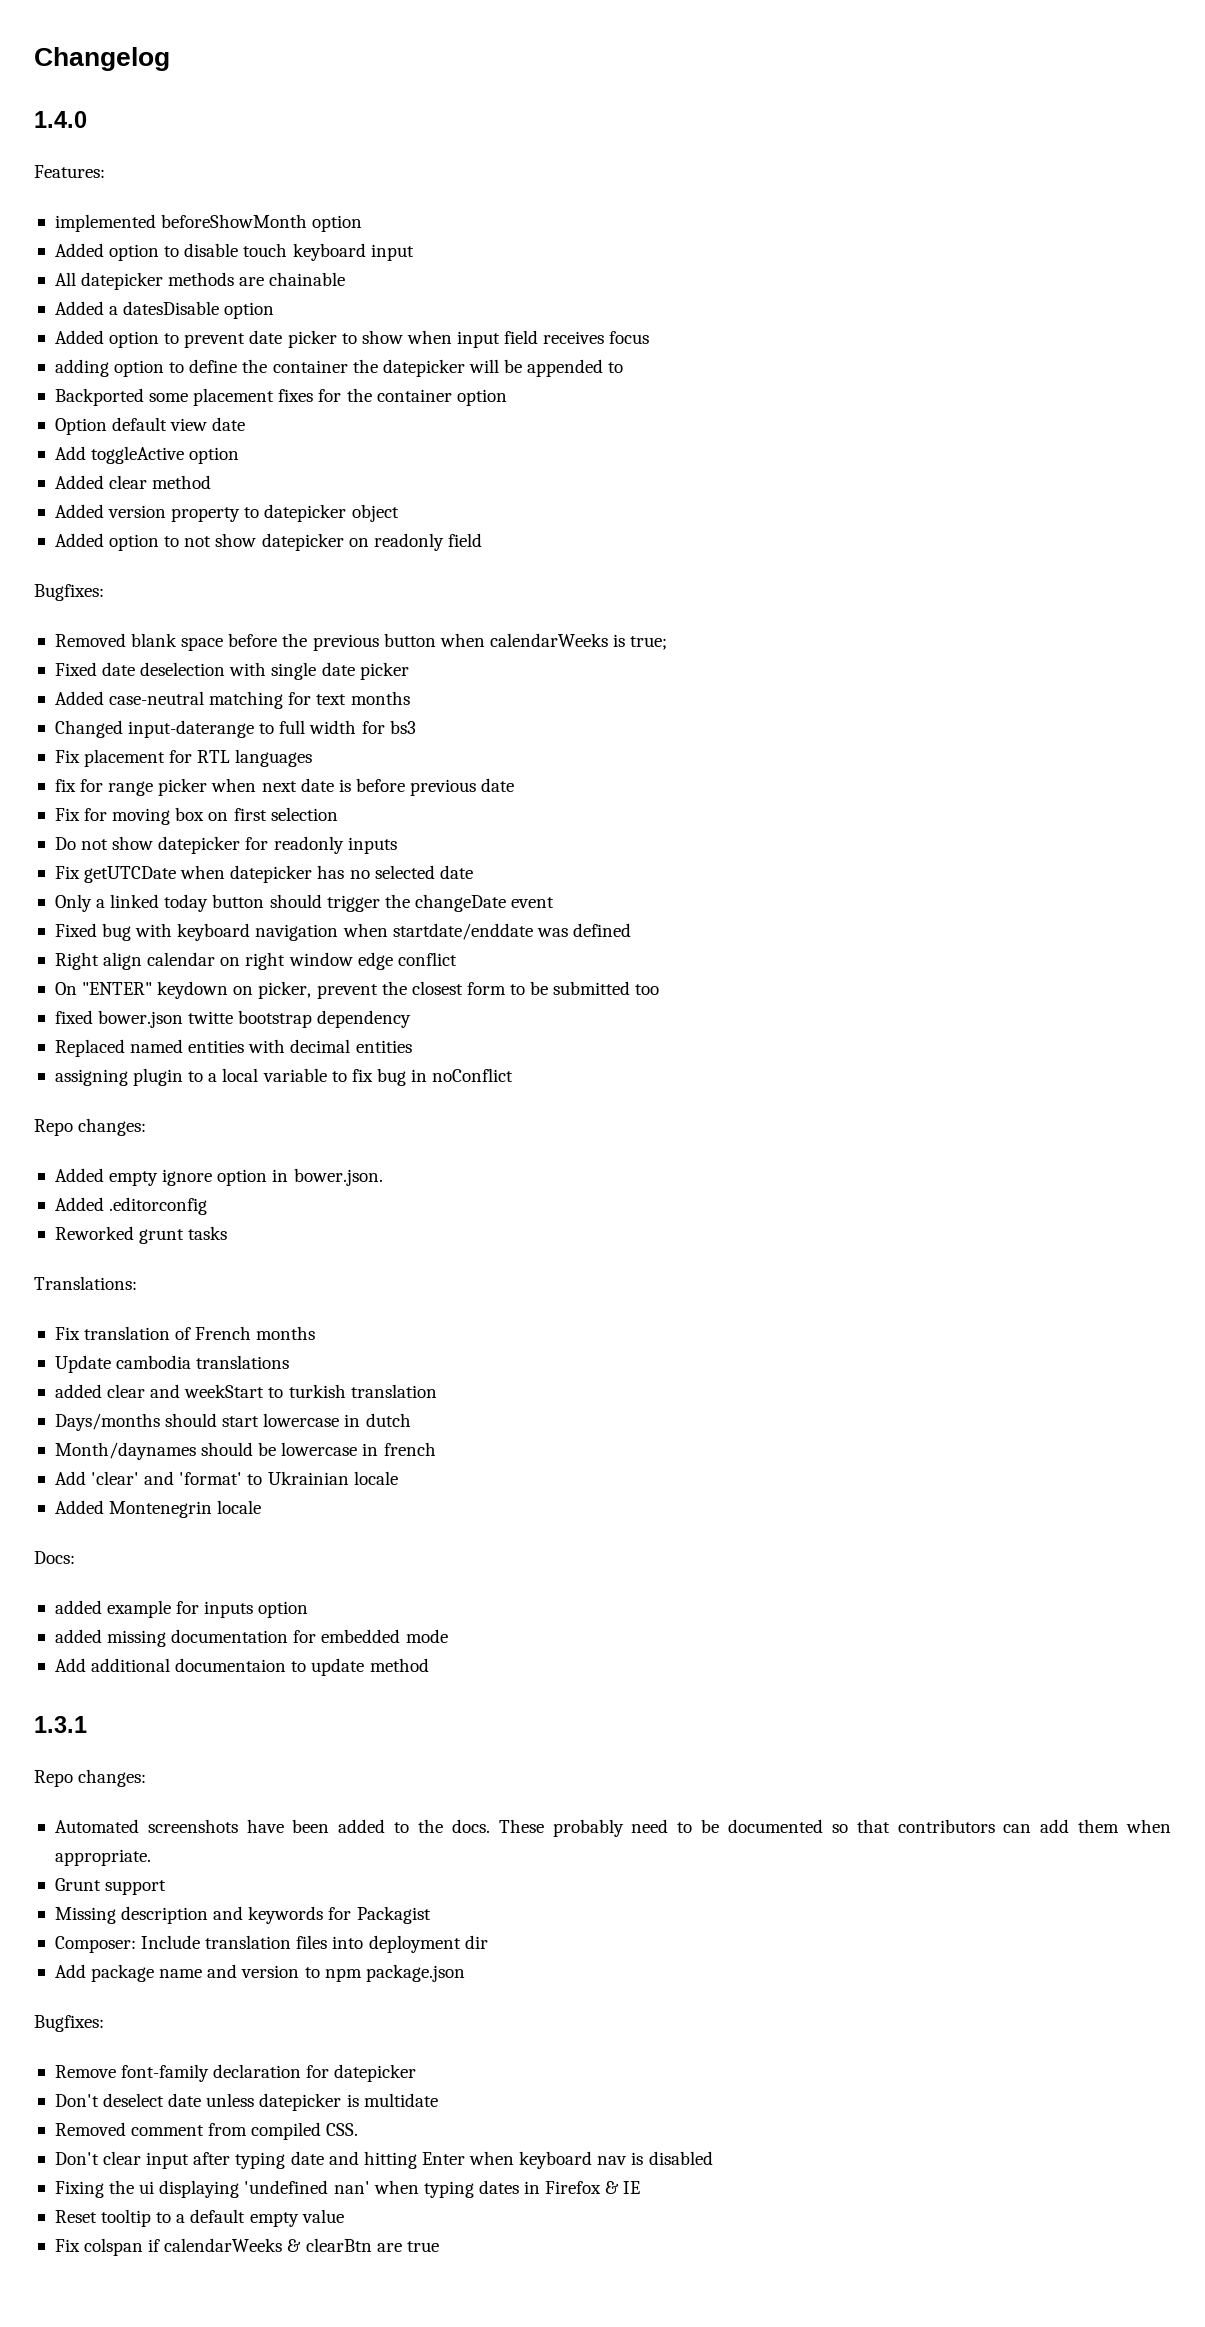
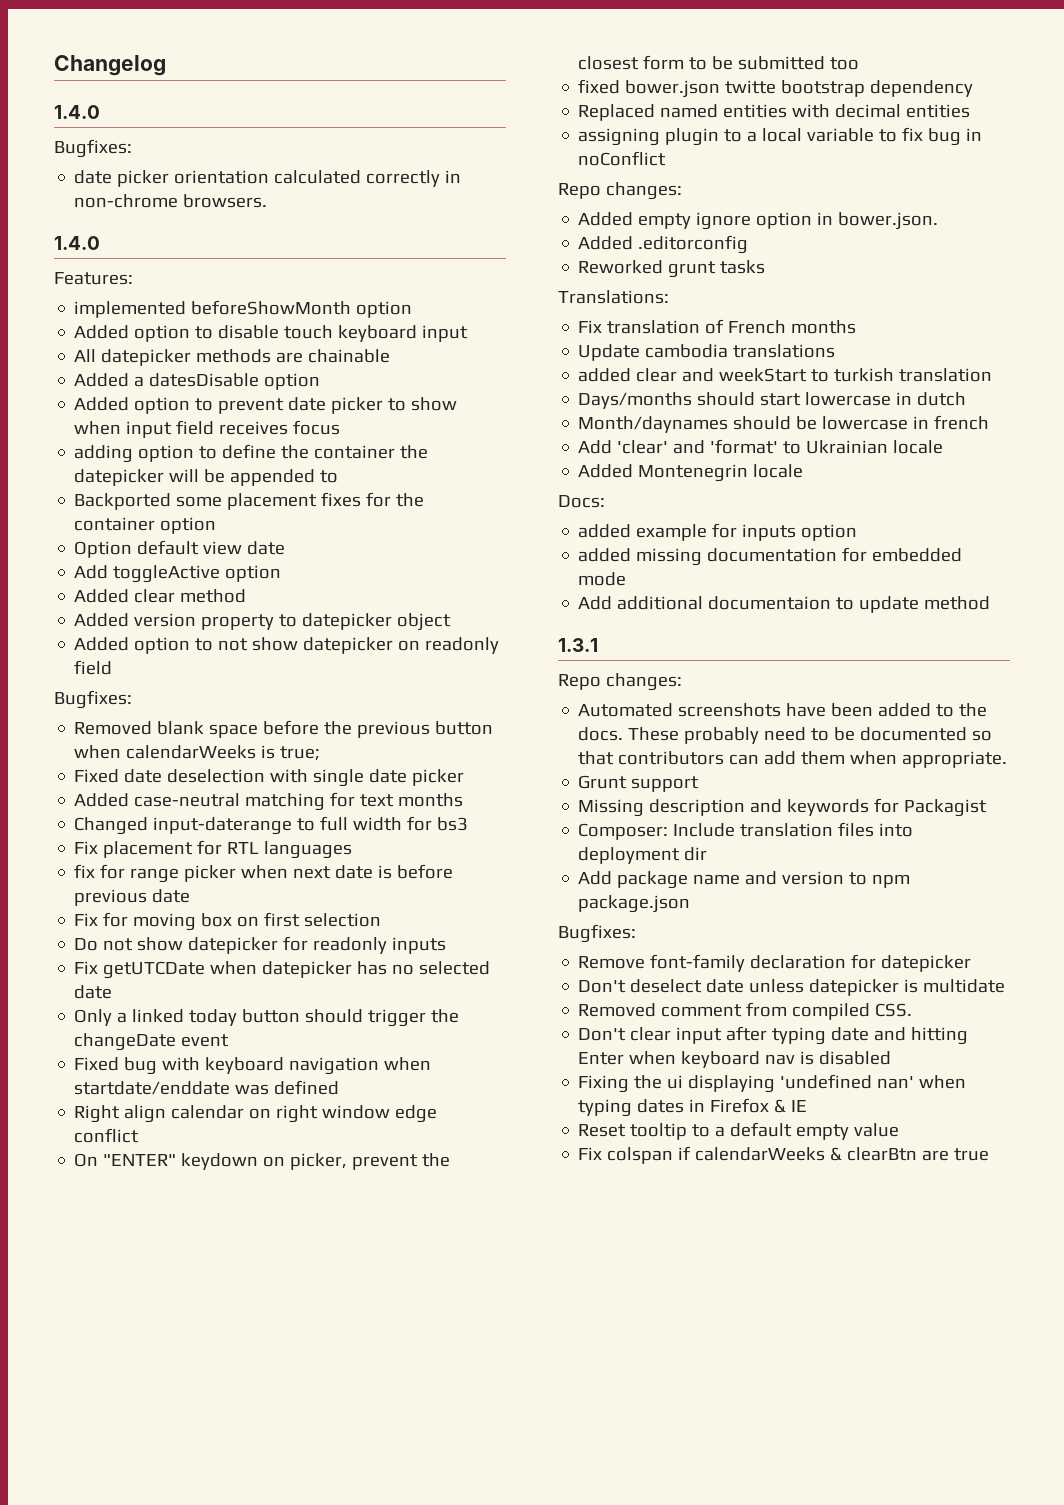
(87, 119) none -> [54,139,132,158] [74,170,462,187] [74,194,268,208] [54,236,100,250] // Bugfixes: // date picker orientation calculated correctly in non-chrome browsers. // 1.4.0

